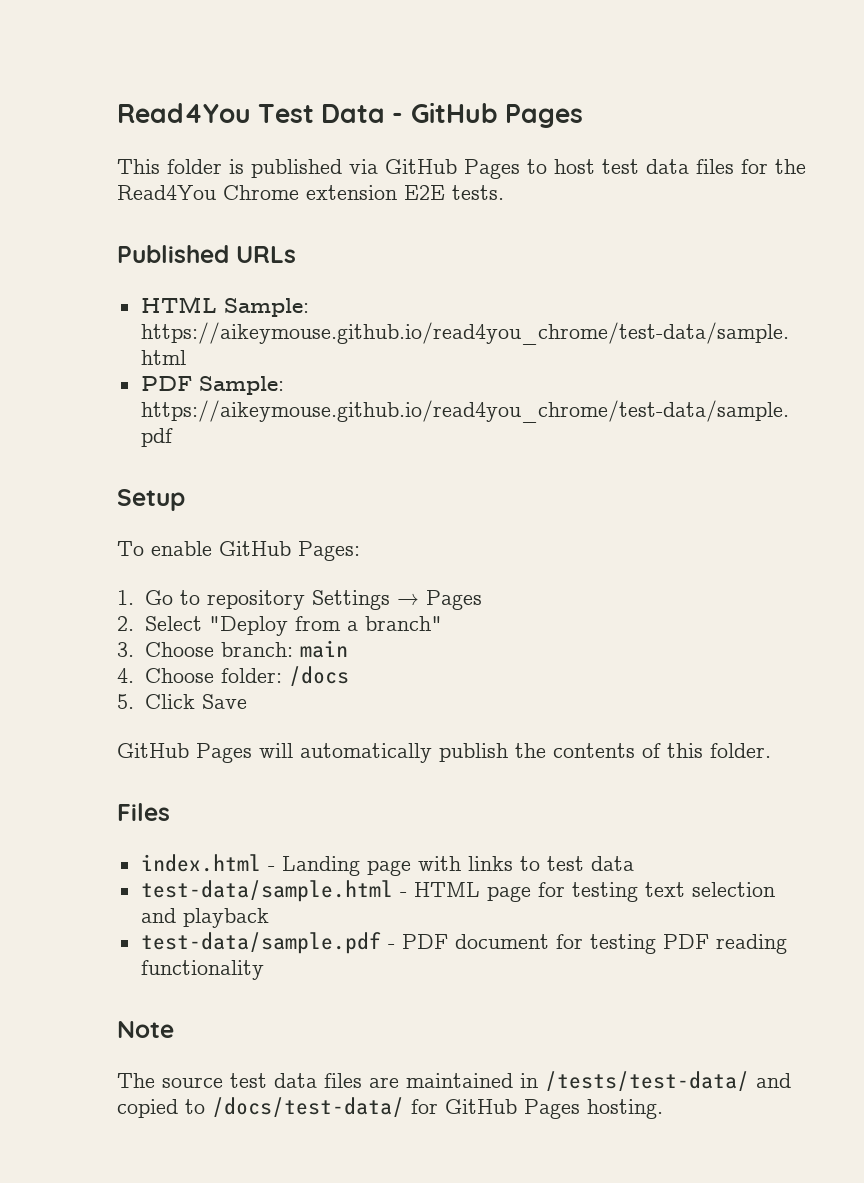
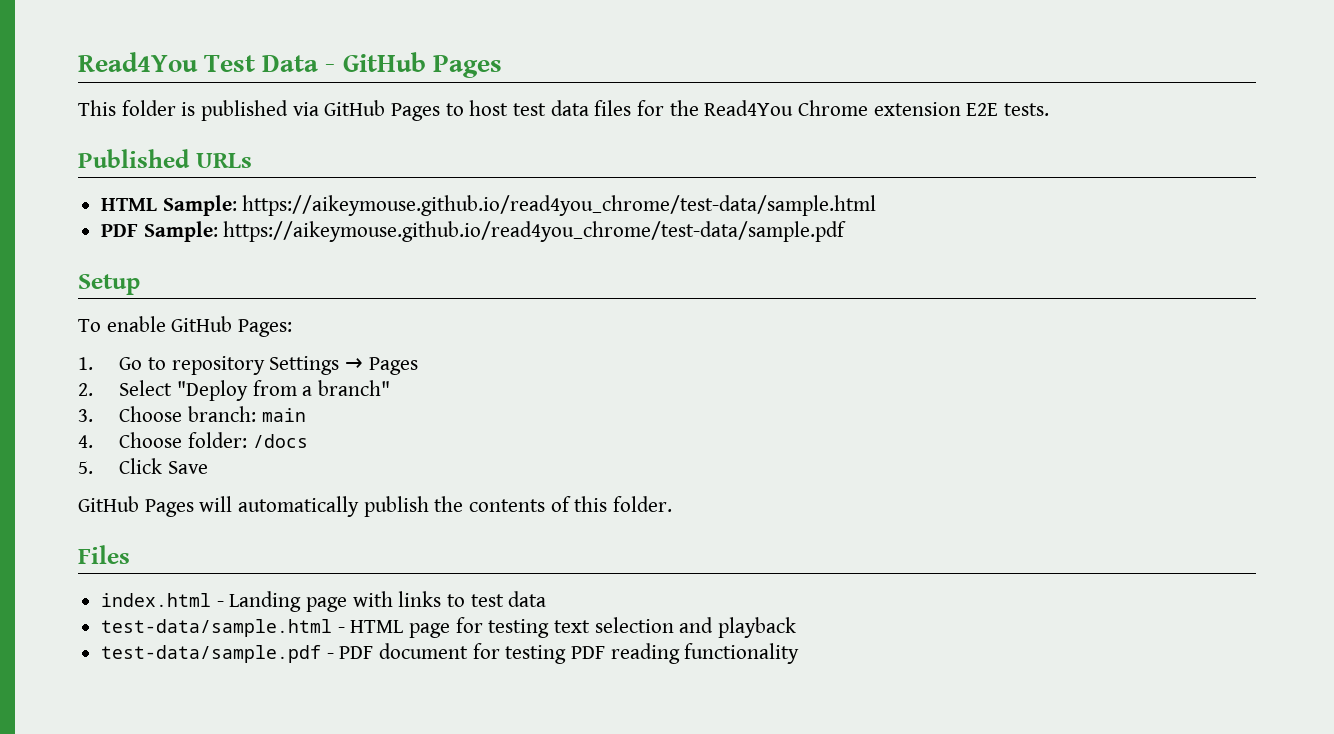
[117,1021,174,1038] [117,1071,791,1091] [117,1097,663,1119] // Note // The source test data files are maintained in /tests/test-data/ and copied to /docs/test-data/ for GitHub Pages hosting. -> (800, 653) none

